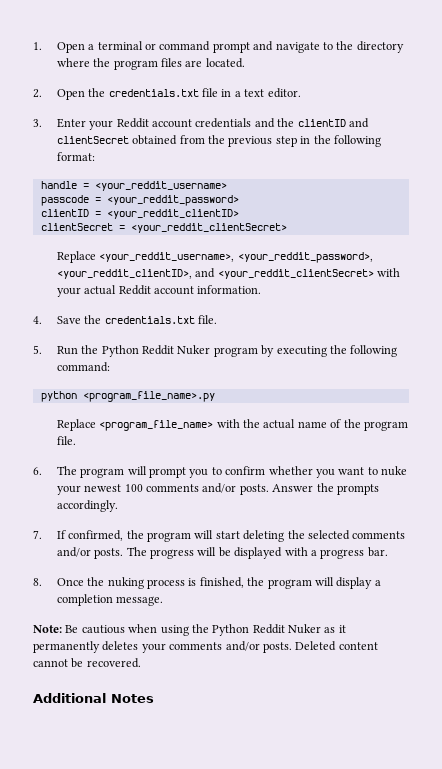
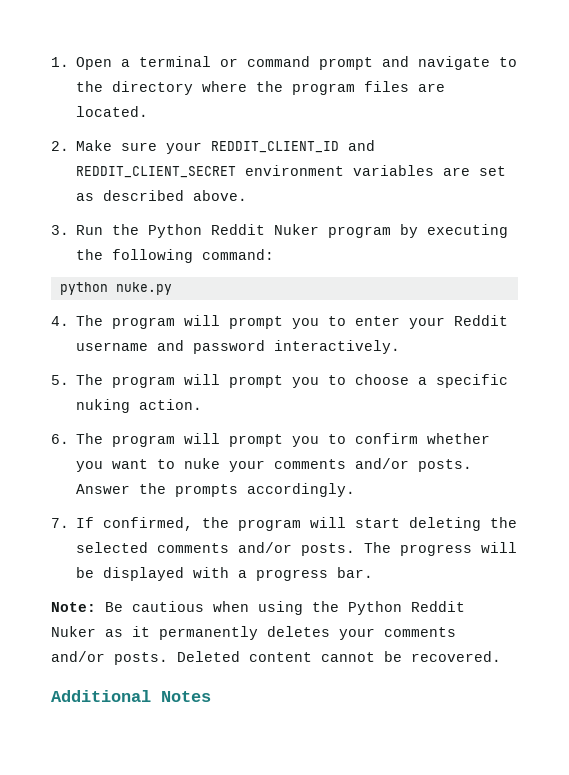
[56,88,301,100] [33,118,369,130] [56,135,381,147] [56,152,95,161] [40,181,227,191] [40,195,239,206] [40,209,239,219] [40,223,287,233] [56,251,373,263] [56,268,401,279] [56,285,262,297] [33,315,218,324] [33,345,42,354] Open the credentials.txt file in a text editor. // 3. Enter your Reddit account credentials and the clientID and clientSecret obtained from the previous step in the following format: // handle = <your_reddit_username> // passcode = <your_reddit_password> // clientID = <your_reddit_clientID> // clientSecret = <your_reddit_clientSecret> // Replace <your_reddit_username>, <your_reddit_password>, <your_reddit_clientID>, and <your_reddit_clientSecret> with your actual Reddit account information. // 4. Save the credentials.txt file. // 5. -> [76,140,376,154] [76,165,507,178] [76,190,248,201] [51,225,69,235] Make sure your REDDIT_CLIENT_ID and REDDIT_CLIENT_SECRET environment variables are set as described above. // 3.
[82,391,215,402] [56,419,408,431] [56,436,76,445] <program_file_name>.py // Replace <program_file_name> with the actual name of the program file. -> [115,282,172,295] [51,315,509,329] [76,340,401,354] [51,374,509,388] [76,399,203,413] nuke.py // 4. The program will prompt you to enter your Reddit username and password interactively. // 5. The program will prompt you to choose a specific nuking action.
[84,484,143,492] newest 100 -> (266, 466) none
[33,577,381,589] [56,594,164,606] // 8. Once the nuking process is finished, the program will display a completion message. -> (374, 572) none

